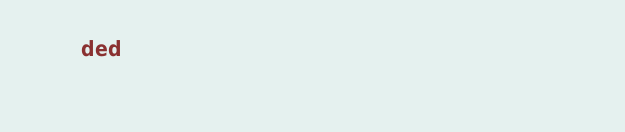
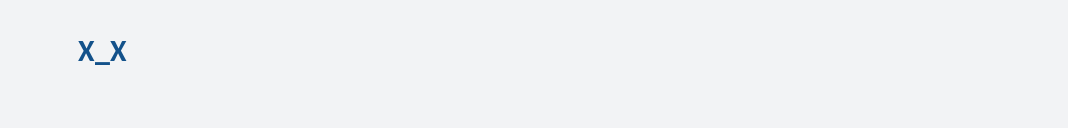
[81,40,122,57] ded -> [78,41,127,65] X_X

